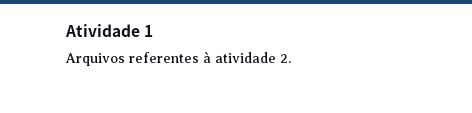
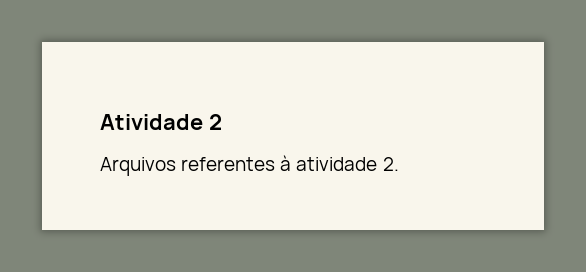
[144,25,154,37] 1 -> [208,114,222,130] 2

